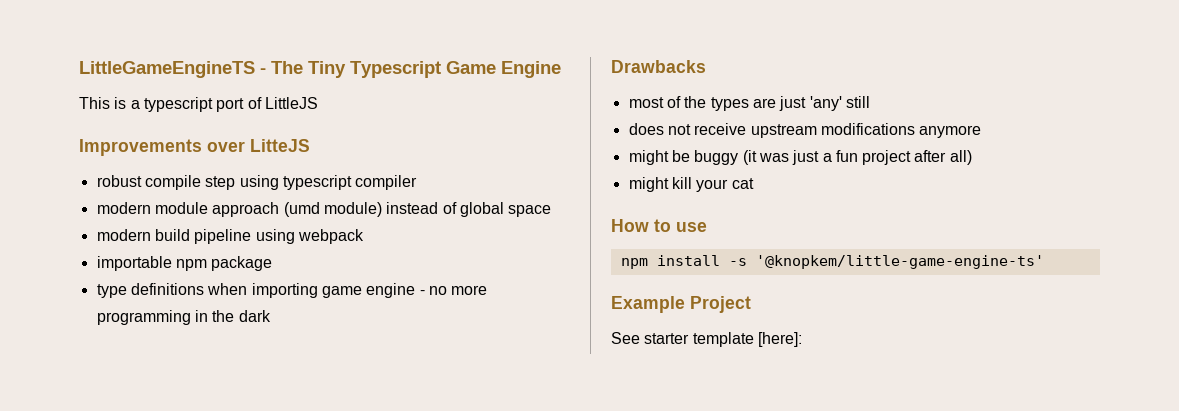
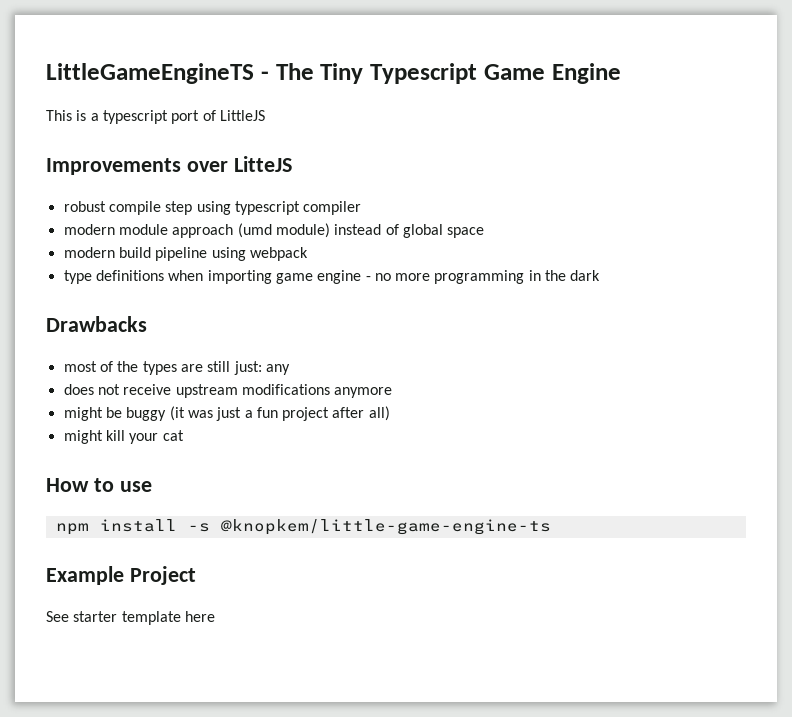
[96,256,273,271] // importable npm package -> (308, 254) none
[779,96,842,111] just 'any' -> (203, 368) none
(870, 102) none -> [233,361,290,375] just: any
[755,255,1044,269] '@knopkem/little-game-engine-ts' -> [220,519,551,535] @knopkem/little-game-engine-ts
[757,332,802,347] [here]: -> [184,611,215,622] here

